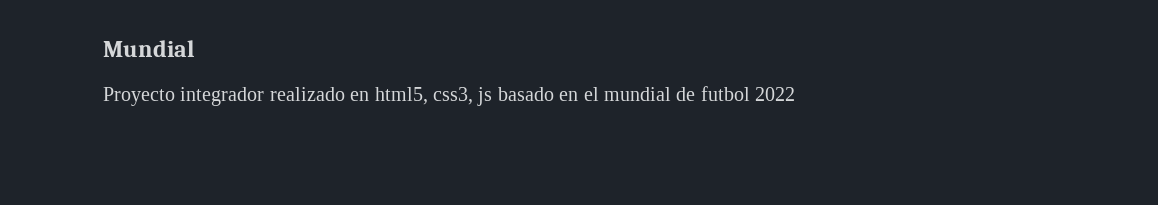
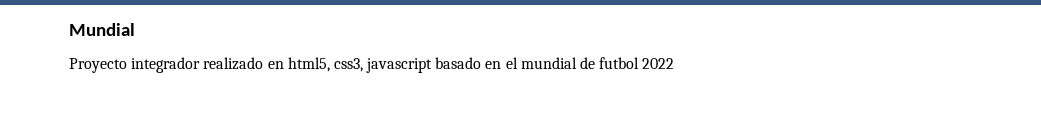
[477,87,493,106] js -> [366,58,433,73] javascript

